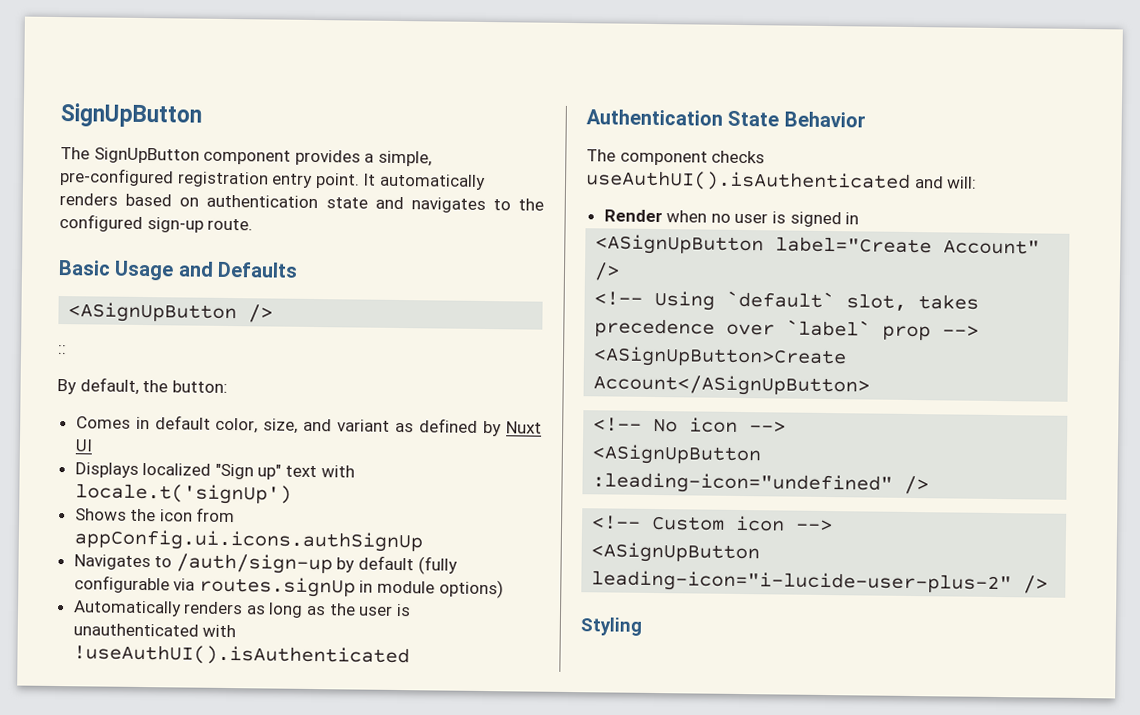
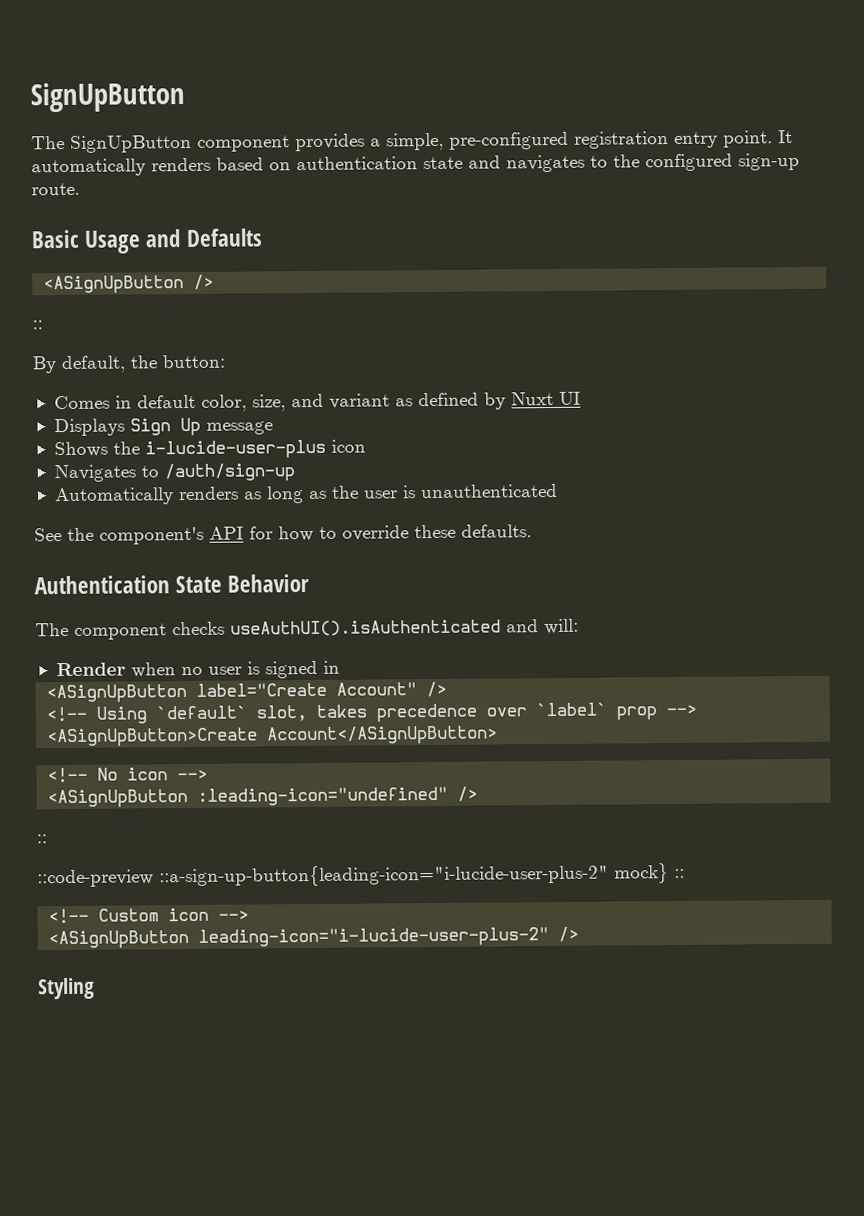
[142,463,355,480] [74,483,292,505] localized "Sign up" text with locale.t('signUp') -> [129,417,273,437] Sign Up message
[159,507,236,523] [73,529,423,553] icon from appConfig.ui.icons.authSignUp -> [144,439,366,460] i-lucide-user-plus icon
[336,555,458,575] [73,575,504,599] by default (fully configurable via routes.signUp in module options) -> (295, 473) none
[202,624,237,638] [72,644,410,667] with !useAuthUI().isAuthenticated -> [34,524,532,545] // See the component's API for how to override these defaults.
(930, 485) none -> [36,834,47,844] [37,863,685,888] // :: // ::code-preview ::a-sign-up-button{leading-icon="i-lucide-user-plus-2" mock} ::

